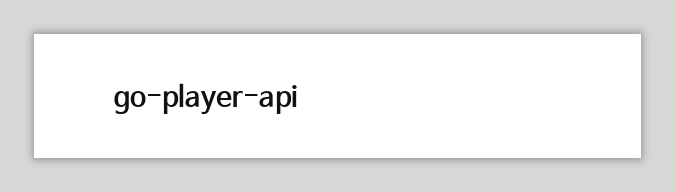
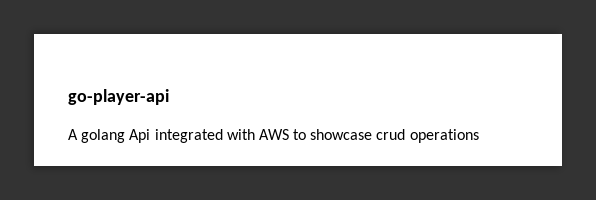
(298, 99) none -> [68,129,479,143] // A golang Api integrated with AWS to showcase crud operations

